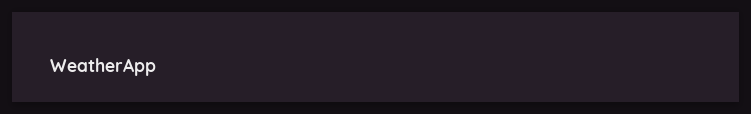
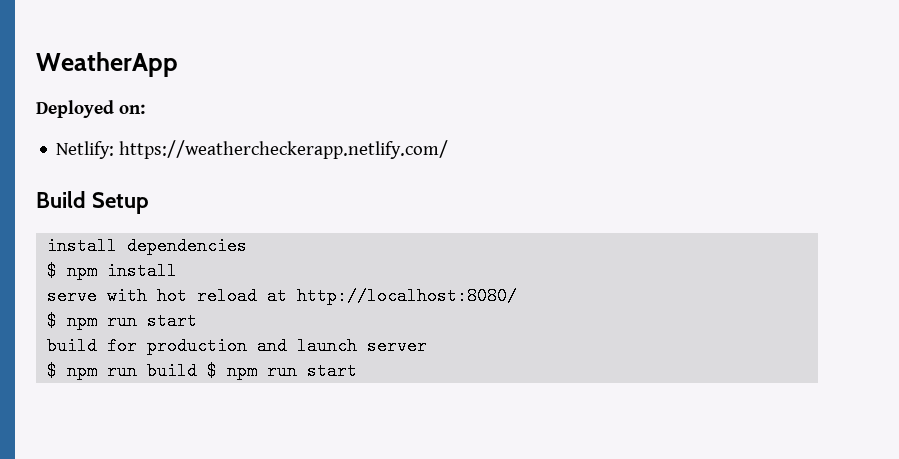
(156, 67) none -> [36,100,145,118] [56,140,449,159] [36,191,149,214] [47,237,248,255] [47,262,178,280] [47,287,518,305] [47,312,198,330] [47,337,428,355] [47,362,358,380] // Deployed on: // Netlify: https://weathercheckerapp.netlify.com/ // Build Setup // install dependencies // $ npm install // serve with hot reload at http://localhost:8080/ // $ npm run start // build for production and launch server // $ npm run build $ npm run start

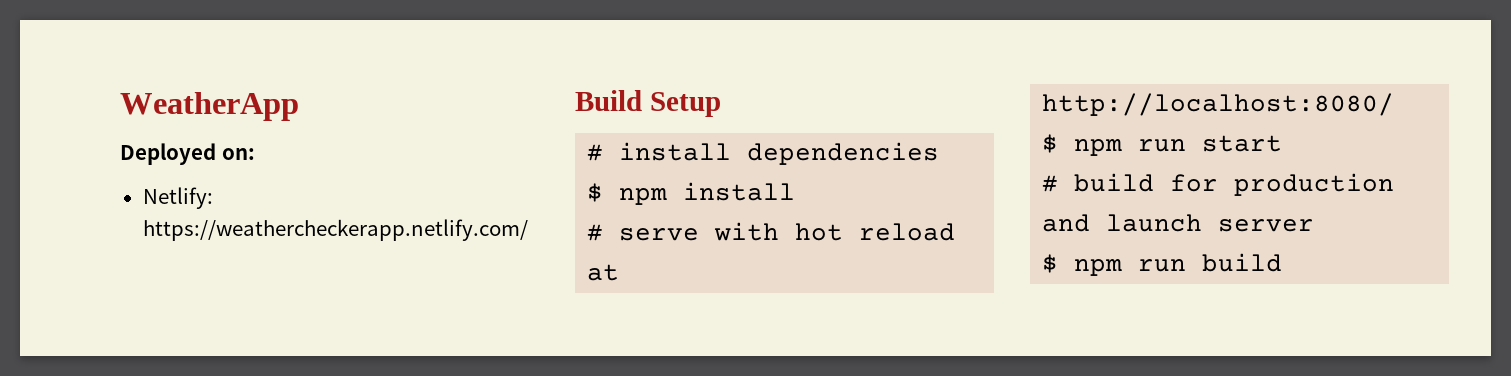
(149, 203) none -> [587,144,604,161] #
(178, 271) none -> [587,224,604,241] #
(198, 321) none -> [1042,175,1059,192] #
[207,362,358,380] $ npm run start -> (1283, 262) none

